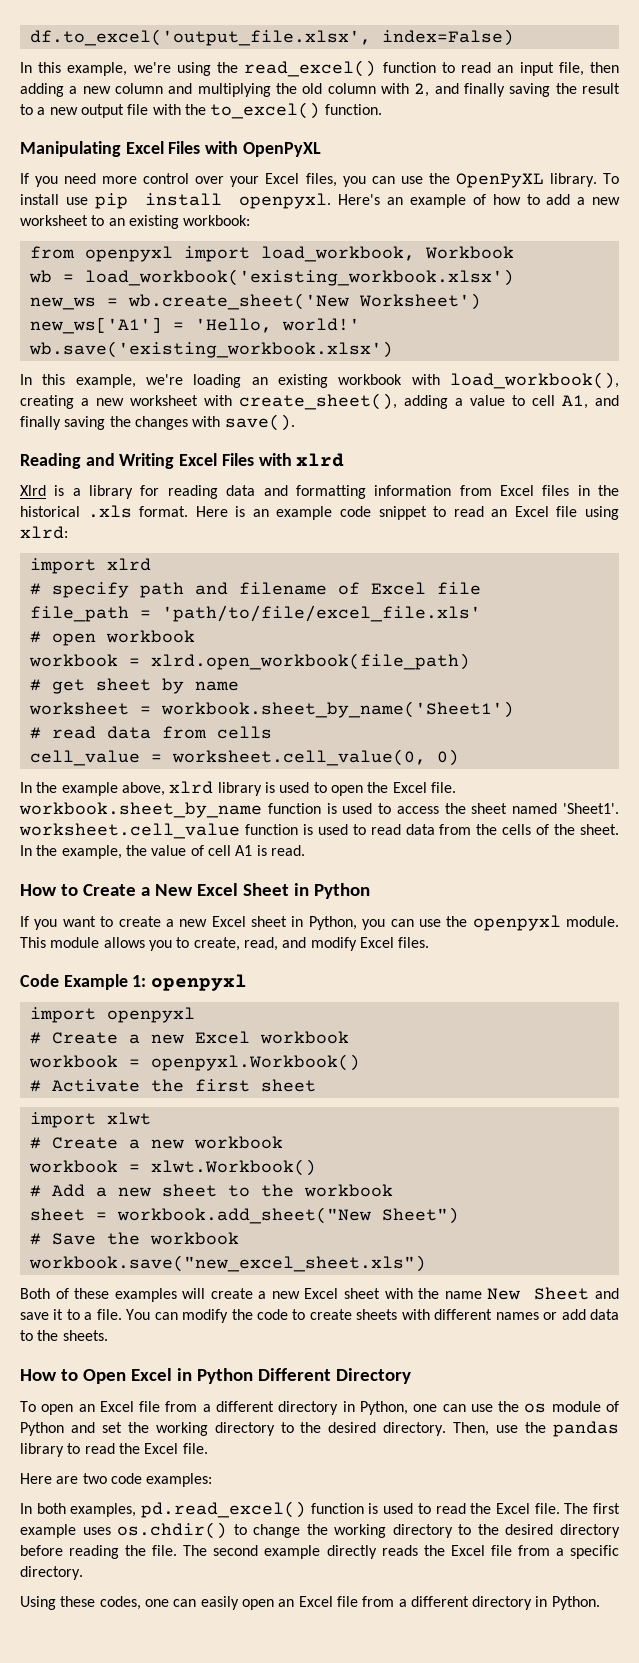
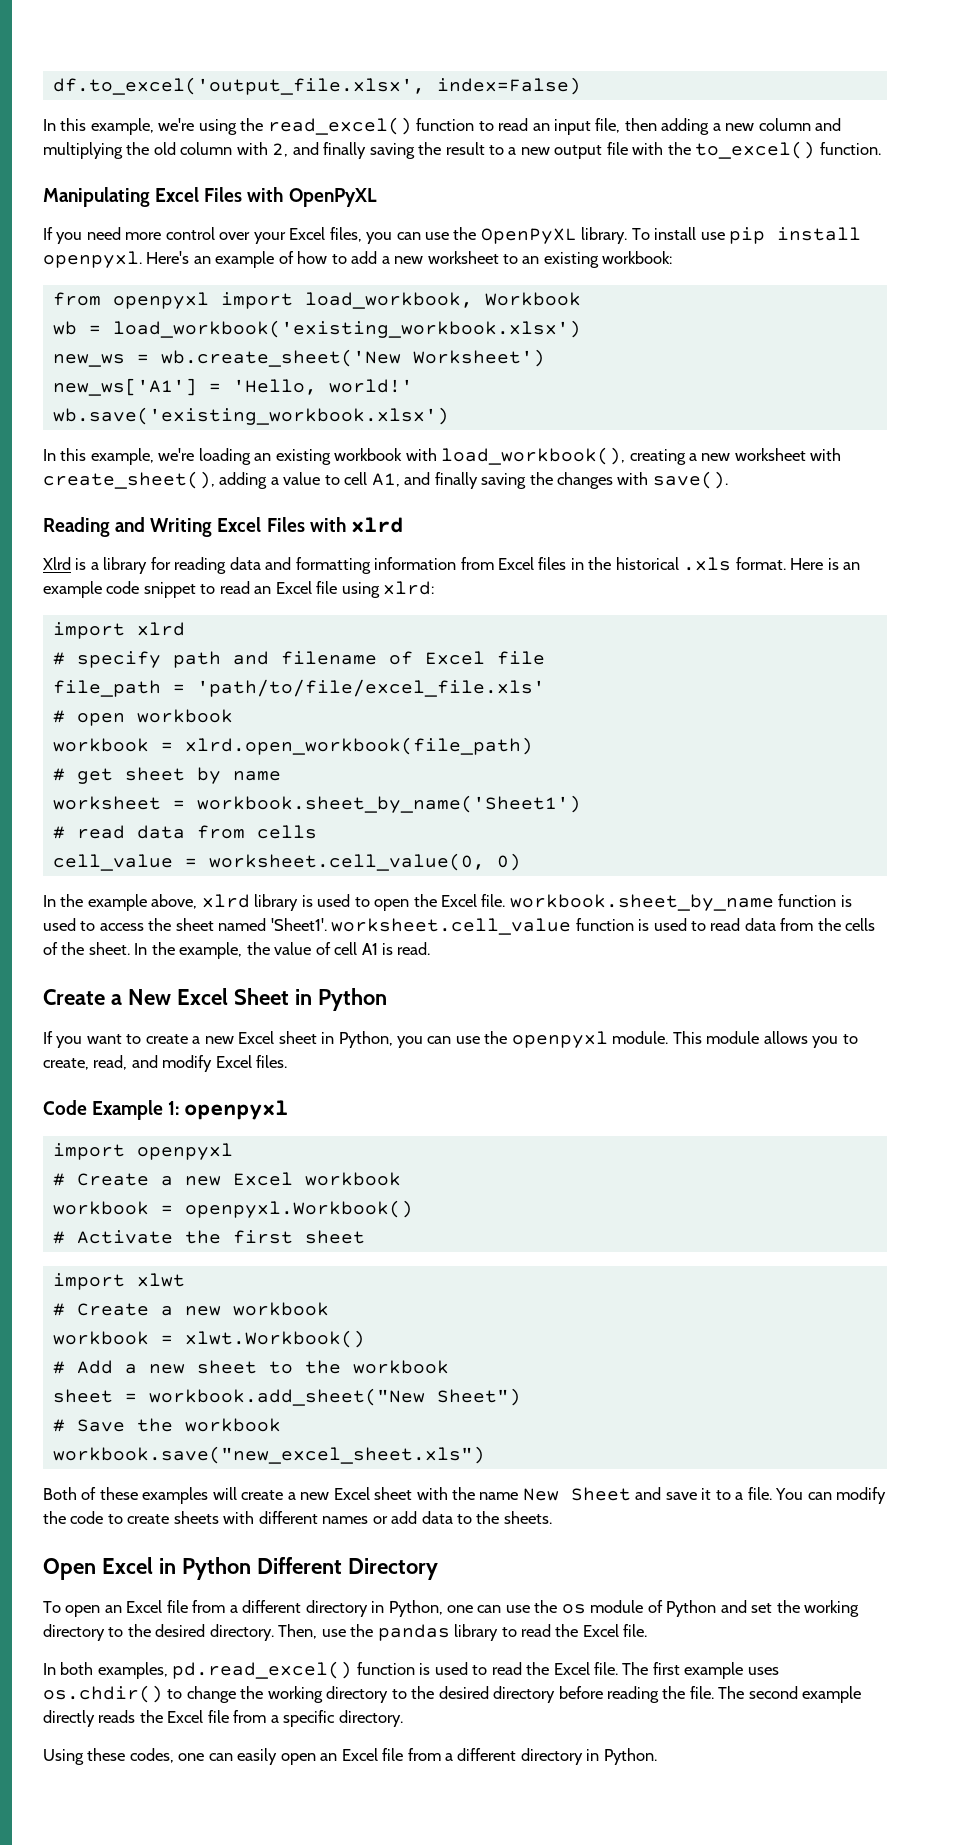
[20,884,78,896] How to -> (431, 948) none
[20,1369,78,1381] How to -> (552, 1517) none
[20,1473,213,1487] // Here are two code examples: -> (648, 1630) none

